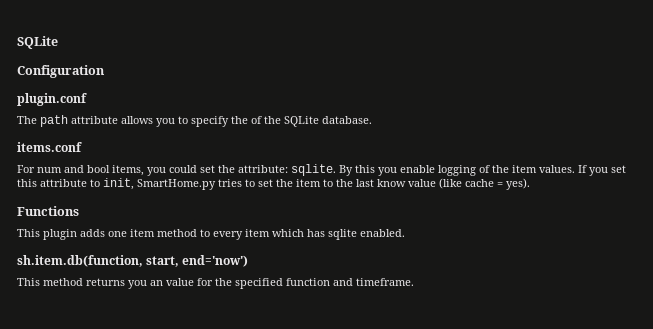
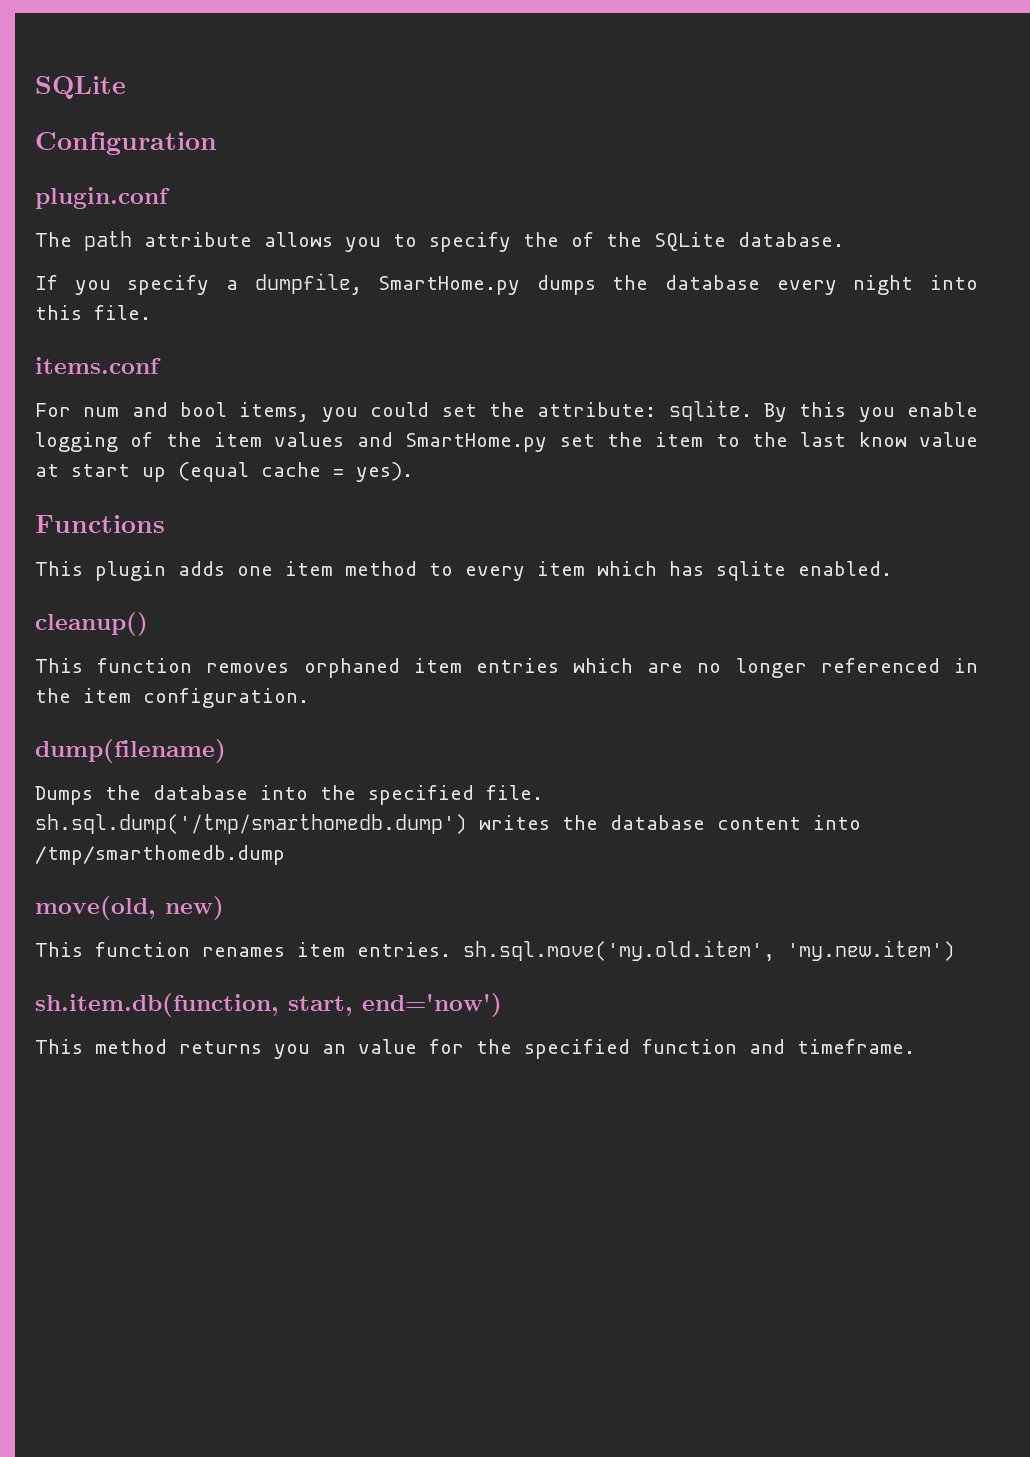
(372, 120) none -> [35,273,978,295] [35,305,151,320] // If you specify a dumpfile, SmartHome.py dumps the database every night into this file.
[539,165,626,176] [17,178,255,190] values. If you set this attribute to init, SmartHome.py tries to -> [274,432,548,452] values and SmartHome.py
[439,178,462,189] (like -> [35,462,249,482] at start up (equal
(405, 233) none -> [35,612,148,636] [35,658,978,678] [35,688,309,708] [35,739,226,763] [35,785,543,805] [35,814,861,834] [35,845,285,865] [35,896,224,920] [35,940,955,962] // cleanup() // This function removes orphaned item entries which are no longer referenced in the item configuration. // dump(filename) // Dumps the database into the specified file. sh.sql.dump('/tmp/smarthomedb.dump') writes the database content into /tmp/smarthomedb.dump // move(old, new) // This function renames item entries. sh.sql.move('my.old.item', 'my.new.item')

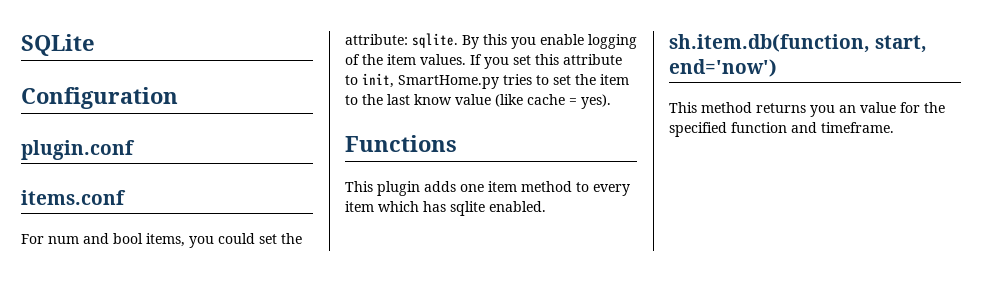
[35,231,844,252] [35,273,978,295] [35,305,151,320] // The path attribute allows you to specify the of the SQLite database. // If you specify a dumpfile, SmartHome.py dumps the database every night into this file. -> (135, 150) none
[274,432,548,452] values and SmartHome.py -> [420,54,622,69] [345,73,549,89] values. If you set this attribute to init, SmartHome.py tries to
[35,462,249,482] at start up (equal -> [495,94,523,107] (like
[35,612,148,636] [35,658,978,678] [35,688,309,708] [35,739,226,763] [35,785,543,805] [35,814,861,834] [35,845,285,865] [35,896,224,920] [35,940,955,962] // cleanup() // This function removes orphaned item entries which are no longer referenced in the item configuration. // dump(filename) // Dumps the database into the specified file. sh.sql.dump('/tmp/smarthomedb.dump') writes the database content into /tmp/smarthomedb.dump // move(old, new) // This function renames item entries. sh.sql.move('my.old.item', 'my.new.item') -> (546, 206) none

